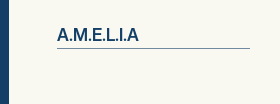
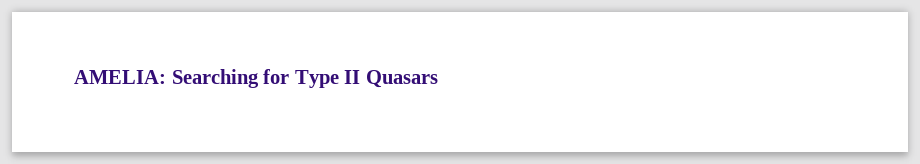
[57,28,139,41] A.M.E.L.I.A -> [74,69,438,88] AMELIA: Searching for Type II Quasars

